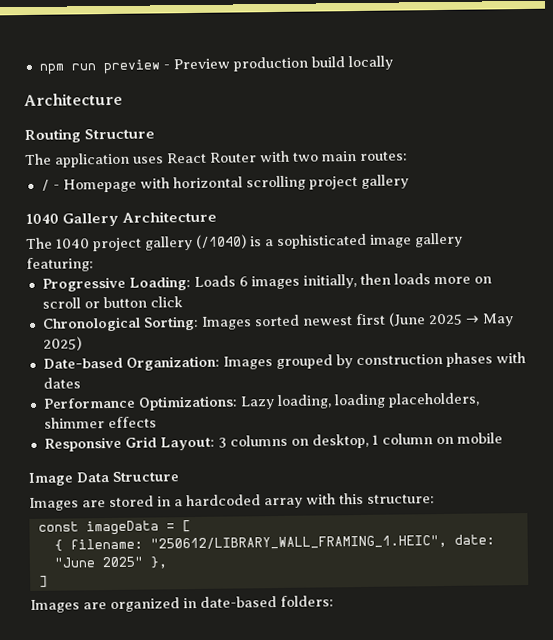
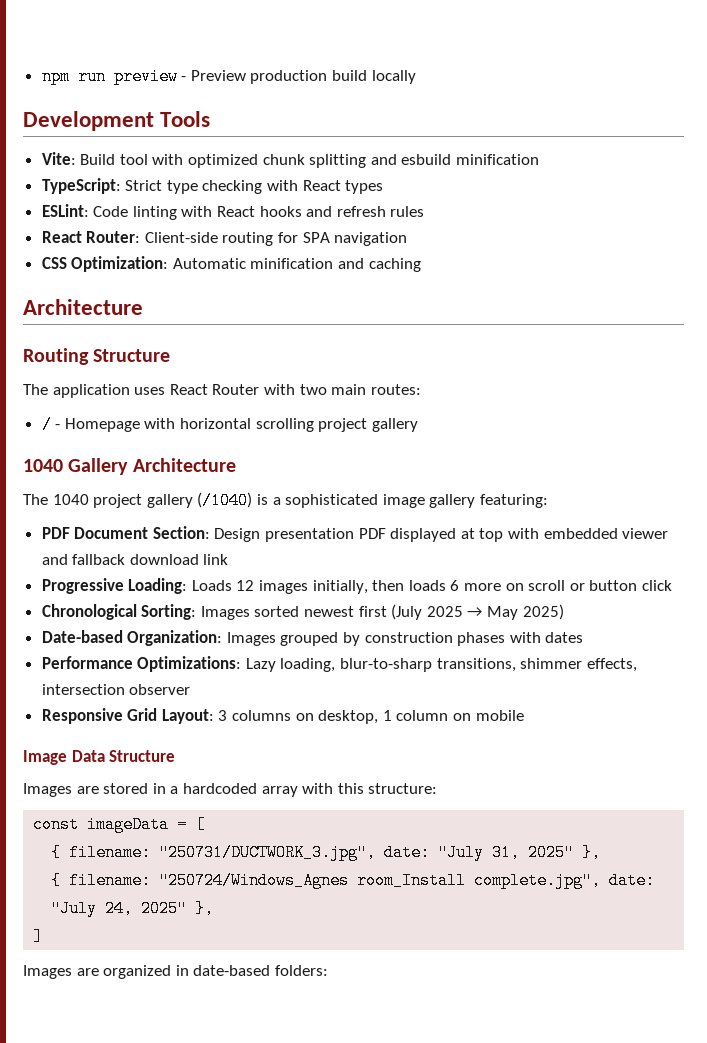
(393, 63) none -> [23,111,211,131] [41,152,540,168] [41,178,384,194] [41,204,425,220] [41,231,408,246] [41,256,421,272] // Development Tools // Vite: Build tool with optimized chunk splitting and esbuild minification // TypeScript: Strict type checking with React types // ESLint: Code linting with React hooks and refresh rules // React Router: Client-side routing for SPA navigation // CSS Optimization: Automatic minification and caching
(94, 265) none -> [41,526,669,542] [41,554,229,565] // PDF Document Section: Design presentation PDF displayed at top with embedded viewer and fallback download link
[238,276,248,287] 6 -> [236,580,255,591] 12
(431, 279) none -> [450,580,460,591] 6
[387,312,426,327] (June -> [391,604,423,620] (July
[333,392,480,409] [43,416,157,429] loading placeholders, shimmer effects -> [340,658,637,672] [41,684,191,695] blur-to-sharp transitions, shimmer effects, intersection observer
[149,534,495,551] [53,557,95,568] "250612/LIBRARY_WALL_FRAMING_1.HEIC", date: "June -> [159,844,602,861] [51,872,656,889] [51,900,134,917] "250731/DUCTWORK_3.jpg", date: "July 31, 2025" }, // { filename: "250724/Windows_Agnes room_Install complete.jpg", date: "July 24,

